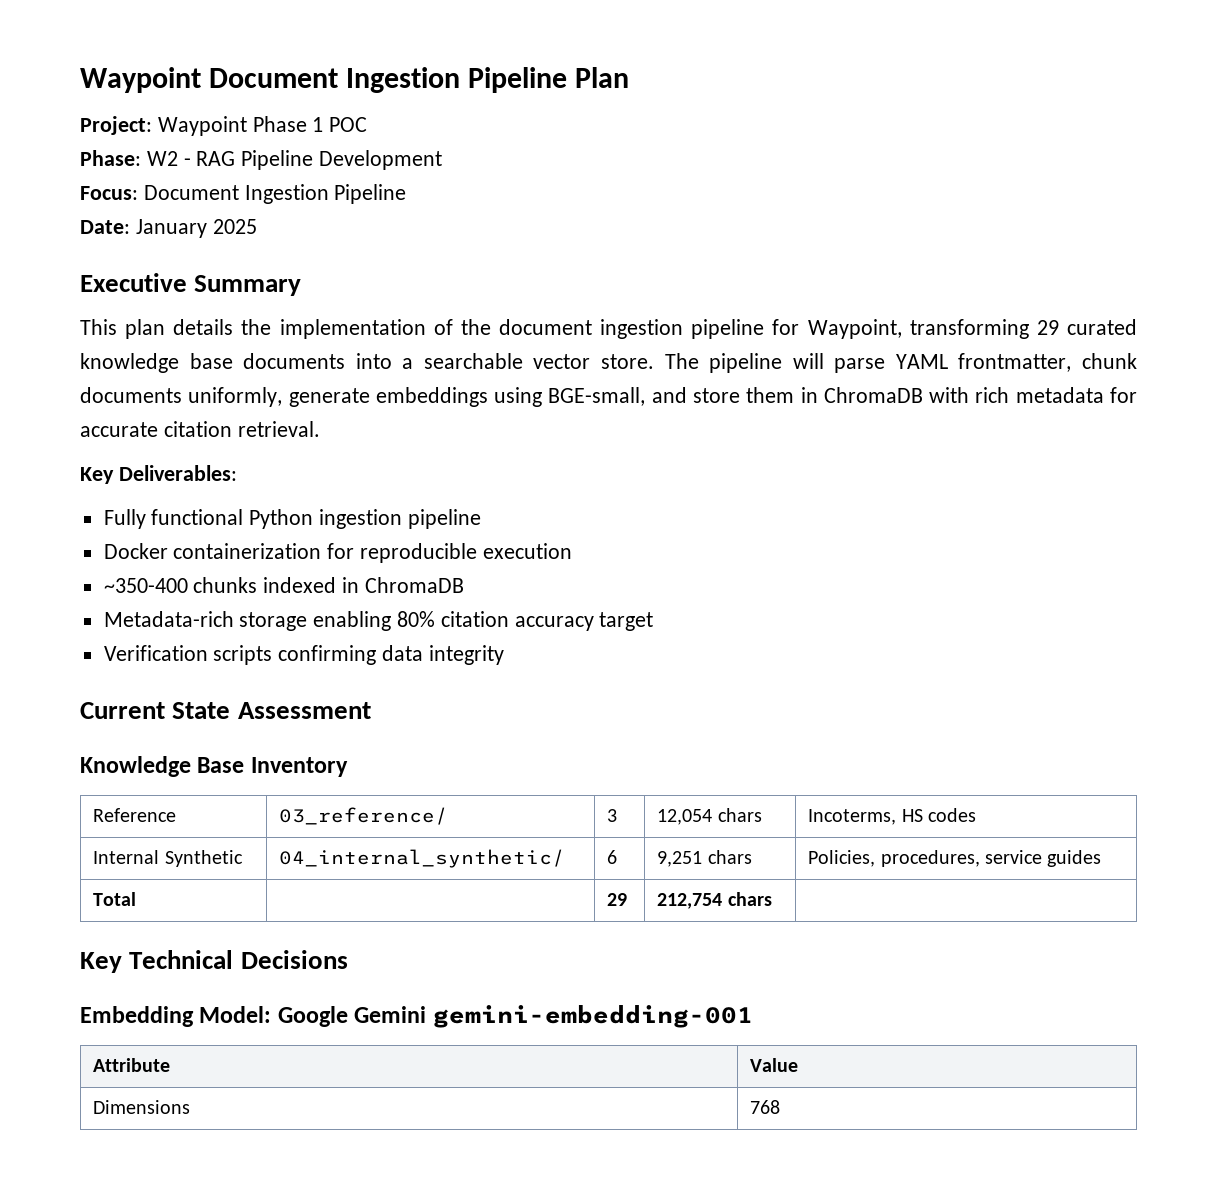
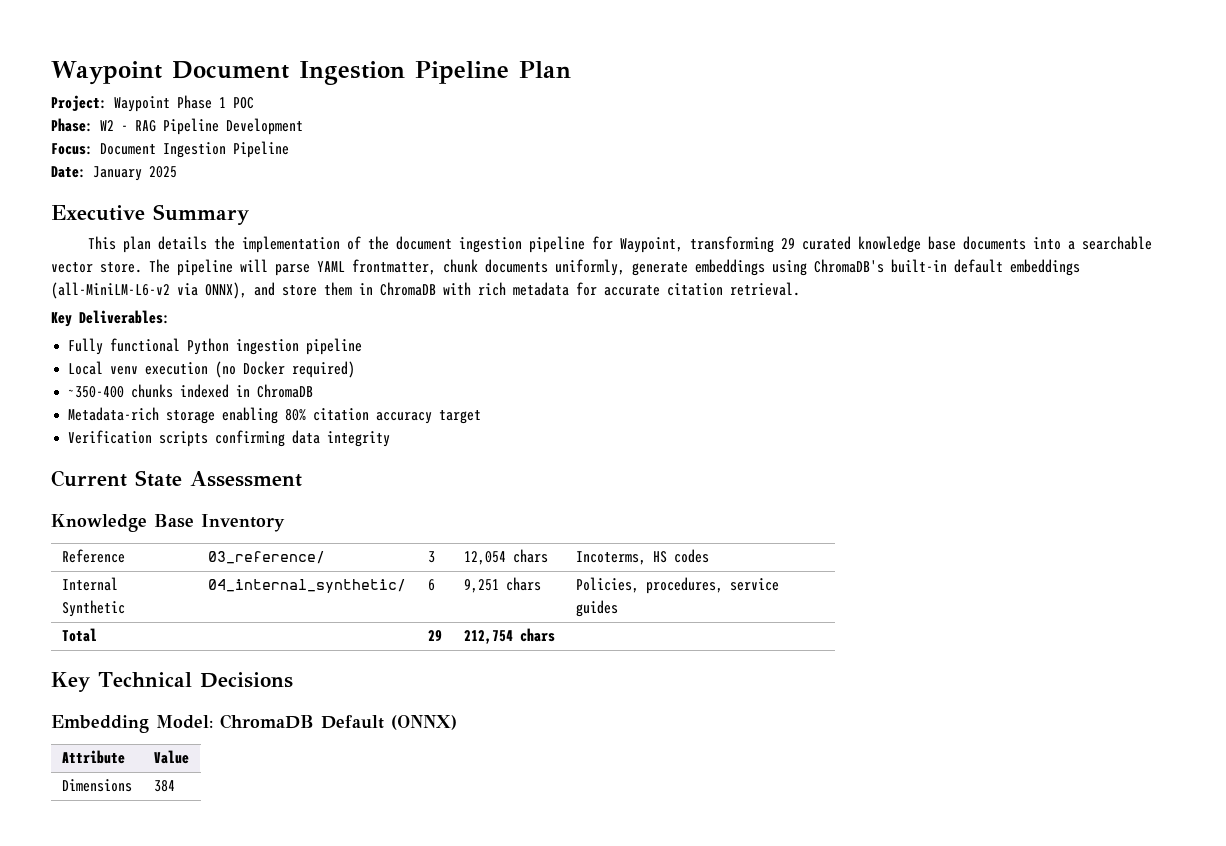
[548,387,646,406] BGE-small, -> [814,259,1080,276] [51,282,247,299] ChromaDB's built-in default embeddings (all-MiniLM-L6-v2 via ONNX),
[103,543,572,563] Docker containerization for reproducible execution -> [68,361,356,378] Local venv execution (no Docker required)
[277,1005,753,1028] Google Gemini gemini-embedding-001 -> [220,714,457,730] ChromaDB Default (ONNX)
[750,1100,781,1114] 768 -> [153,780,175,792] 384

